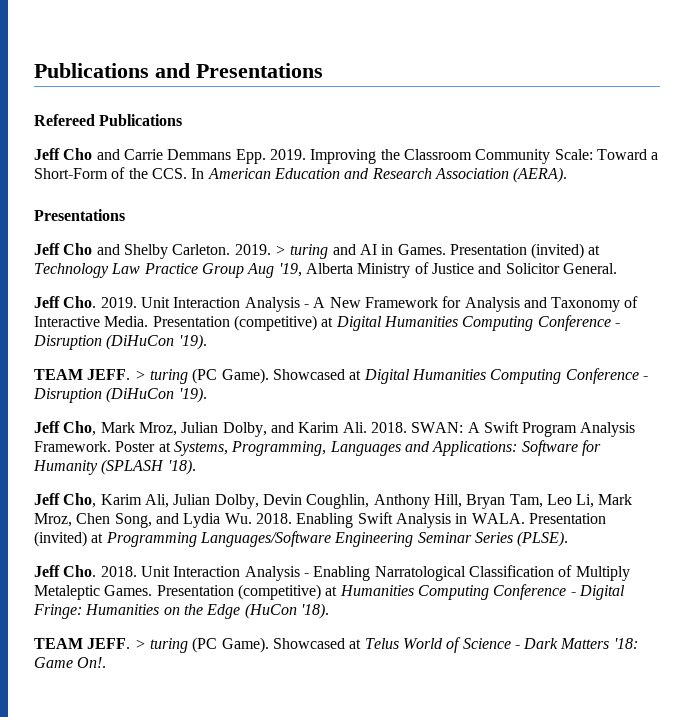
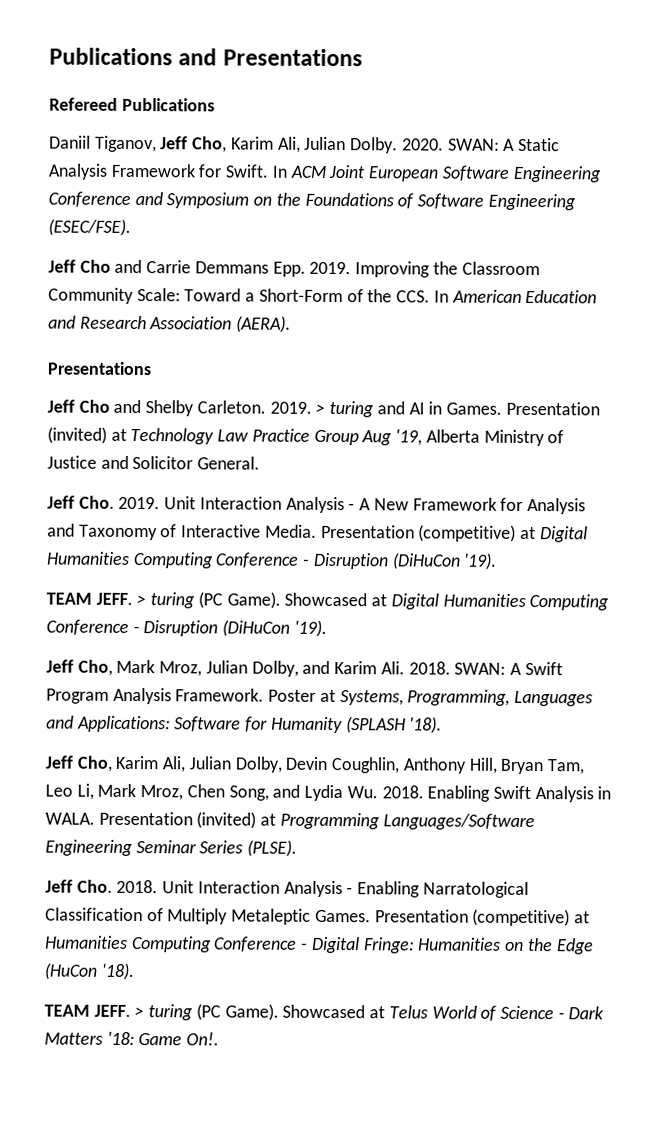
(183, 120) none -> [49,135,560,154] [48,163,601,183] [48,191,576,211] [48,218,131,236] // Daniil Tiganov, Jeff Cho, Karim Ali, Julian Dolby. 2020. SWAN: A Static Analysis Framework for Swift. In ACM Joint European Software Engineering Conference and Symposium on the Foundations of Software Engineering (ESEC/FSE).

